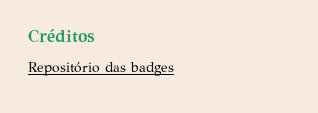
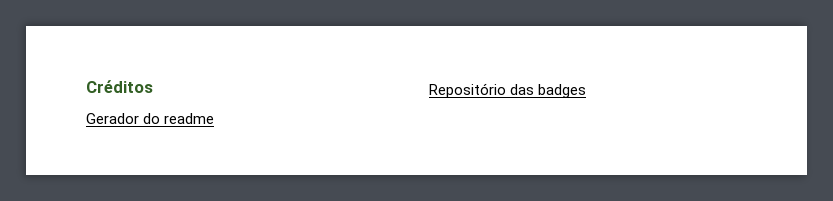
(95, 36) none -> [86,113,215,124] // Gerador do readme

